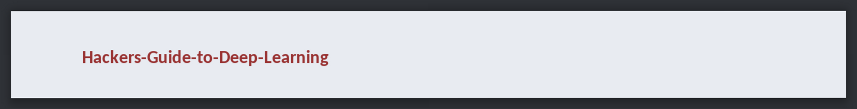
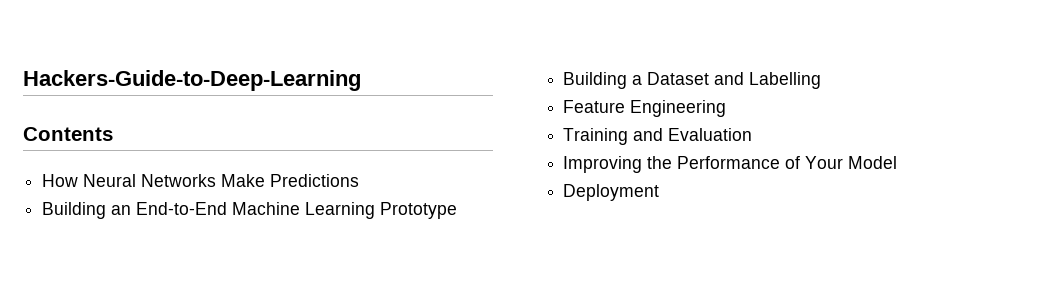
(330, 58) none -> [23,127,113,141] [42,174,360,187] [42,202,458,219] [563,72,822,89] [563,100,727,117] [563,128,753,145] [563,156,898,173] [563,184,660,201] // Contents // How Neural Networks Make Predictions // Building an End-to-End Machine Learning Prototype // Building a Dataset and Labelling // Feature Engineering // Training and Evaluation // Improving the Performance of Your Model // Deployment

